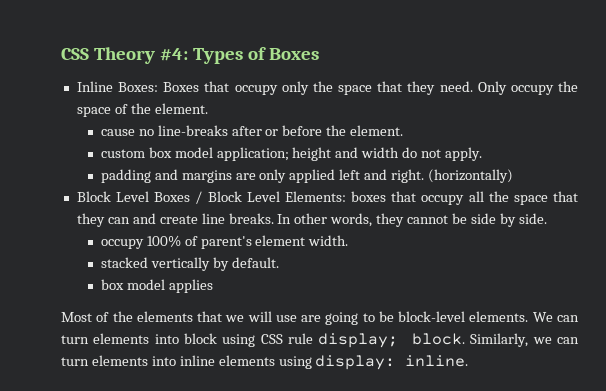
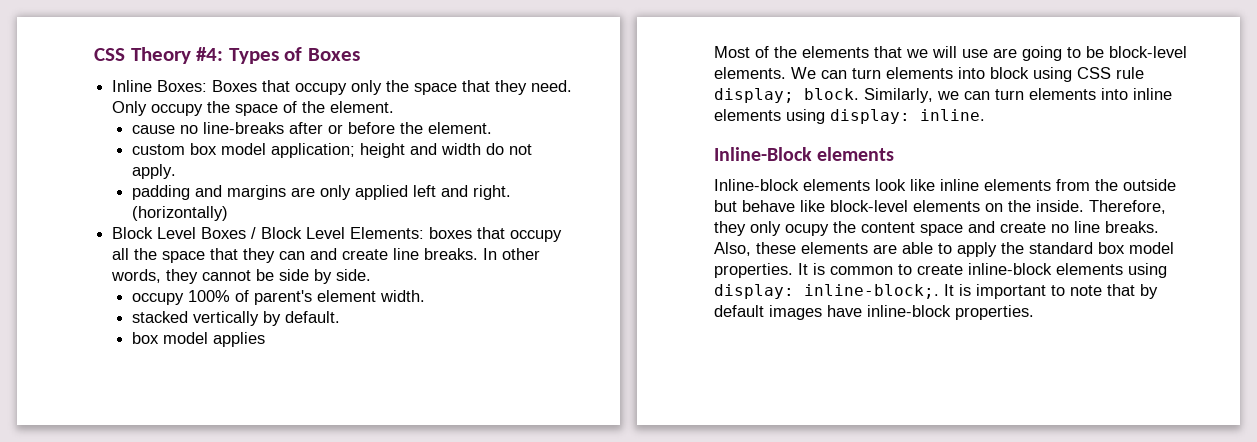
(469, 361) none -> [714,147,895,161] [714,179,1176,191] [714,200,1166,214] [714,221,1159,236] [714,242,1174,257] [714,263,1167,278] [714,284,1158,299] [714,305,1034,320] // Inline-Block elements // Inline-block elements look like inline elements from the outside but behave like block-level elements on the inside. Therefore, they only ocupy the content space and create no line breaks. Also, these elements are able to apply the standard box model properties. It is common to create inline-block elements using display: inline-block;. It is important to note that by default images have inline-block properties.

